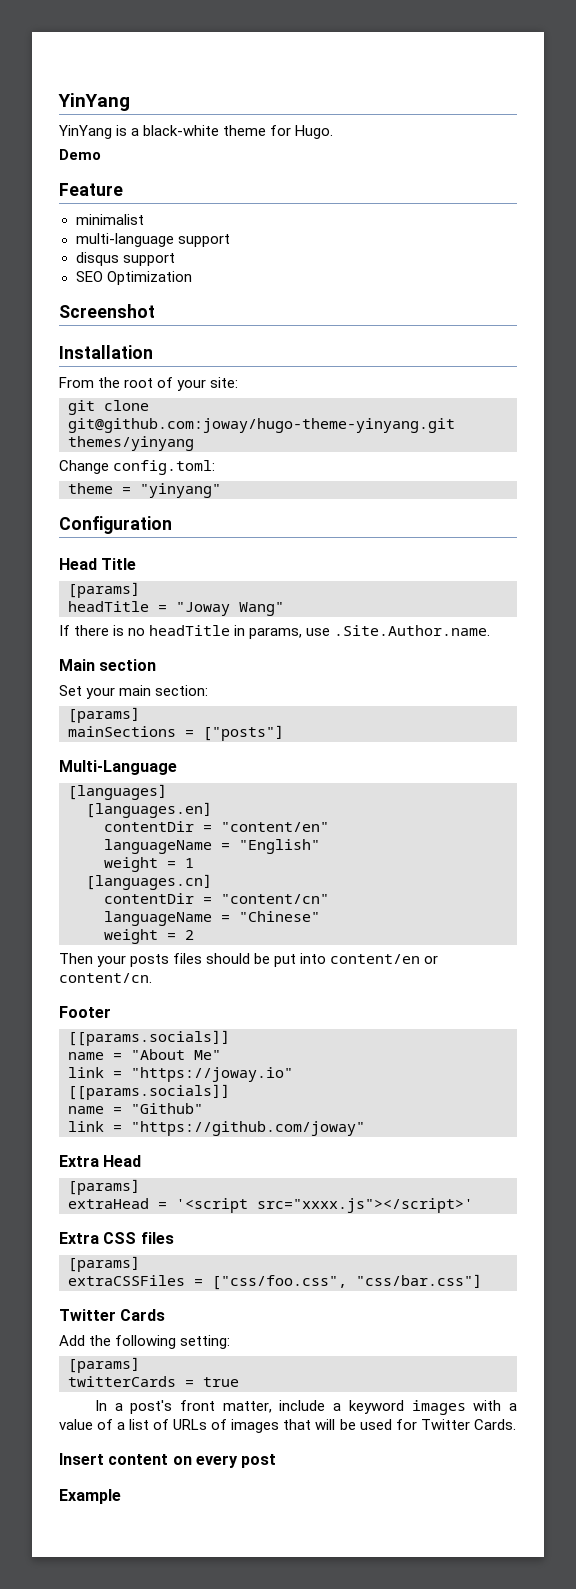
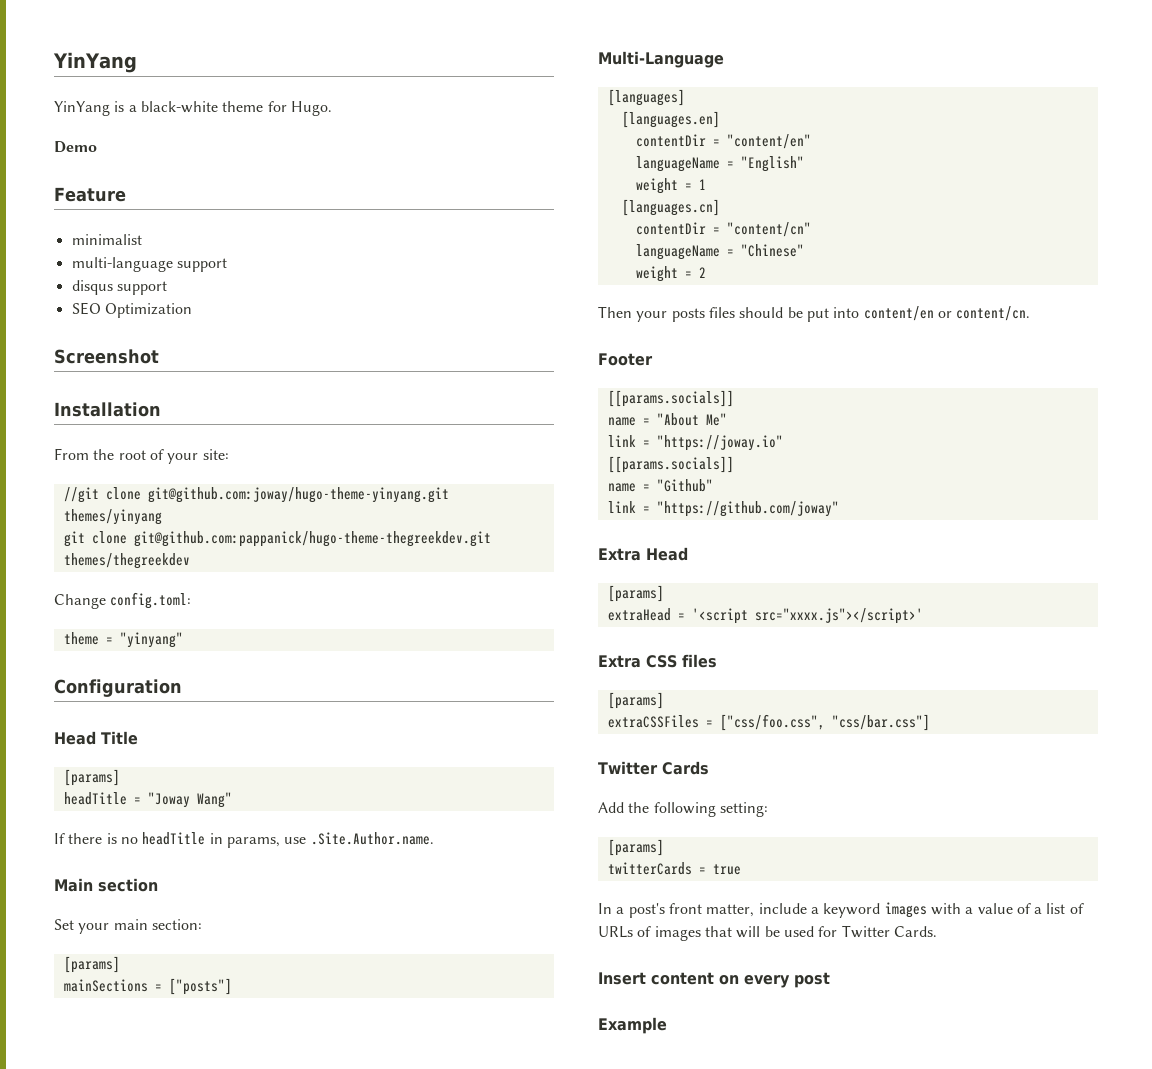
[68,400,95,415] git -> [63,487,99,503] //git
(194, 443) none -> [63,531,491,547] [63,553,190,569] // git clone git@github.com:pappanick/hugo-theme-thegreekdev.git themes/thegreekdev

